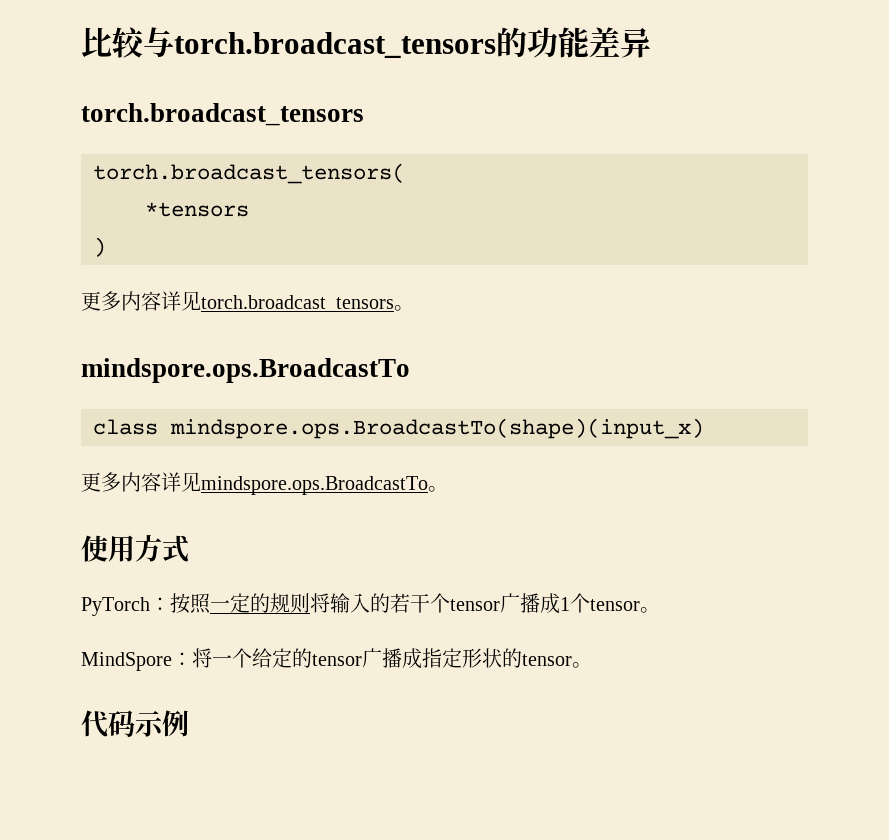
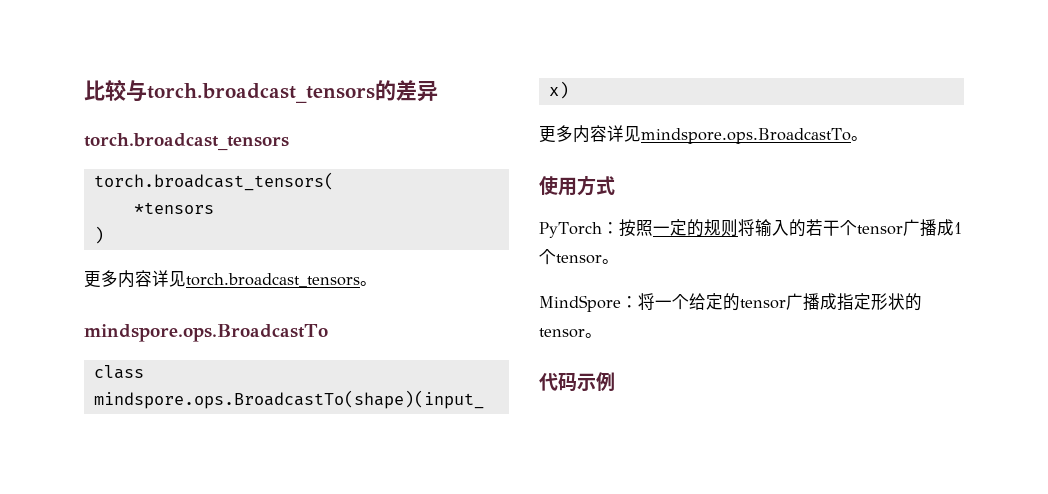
[527,27,589,58] 功能 -> (396, 90) none

